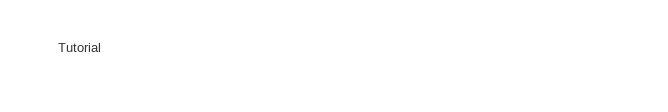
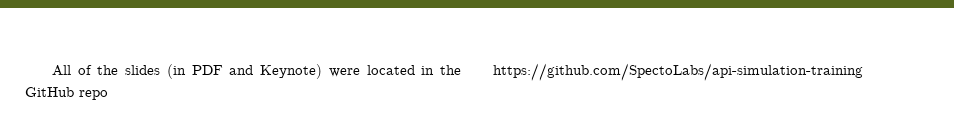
[58,43,101,52] Tutorial -> [51,64,462,79] [25,87,108,100] [493,63,863,81] All of the slides (in PDF and Keynote) were located in the GitHub repo https://github.com/SpectoLabs/api-simulation-training

